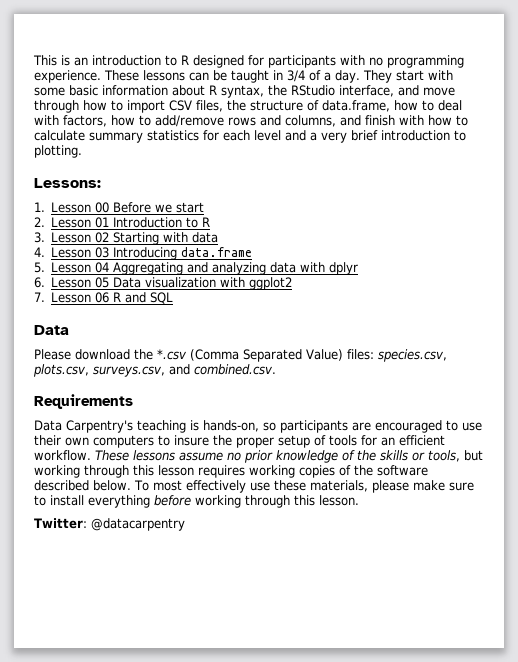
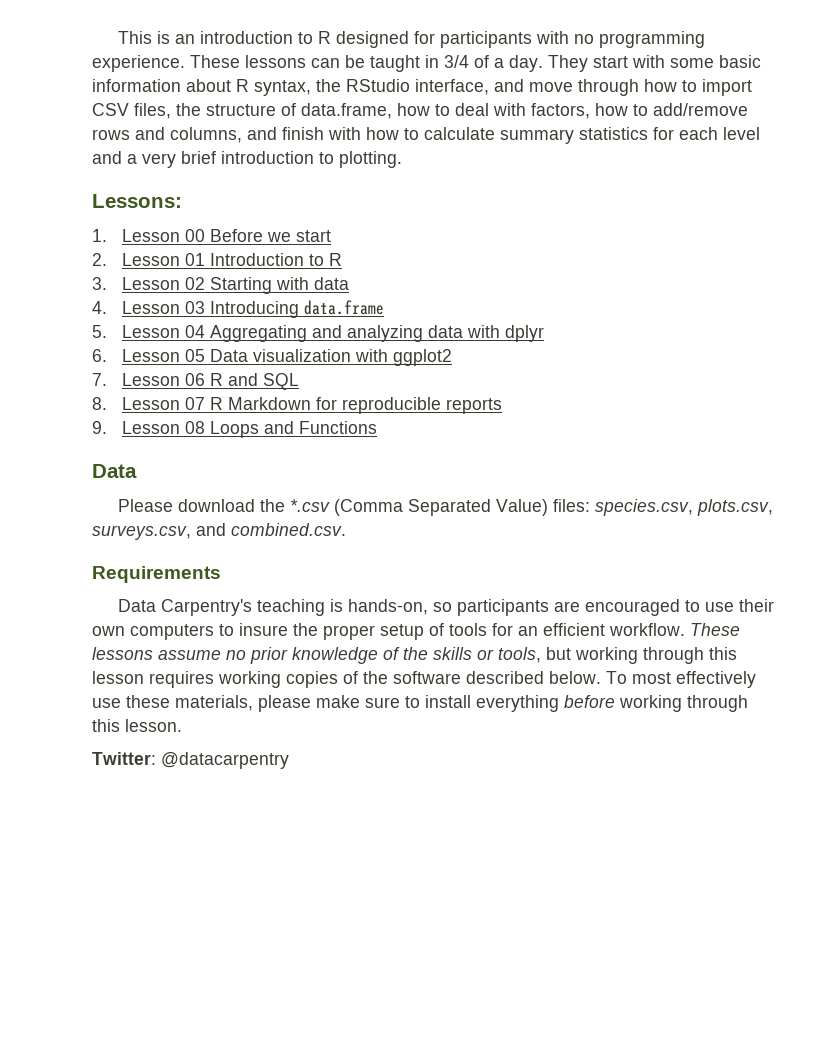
(174, 298) none -> [92,397,502,414] [92,421,377,438] // 8. Lesson 07 R Markdown for reproducible reports // 9. Lesson 08 Loops and Functions

